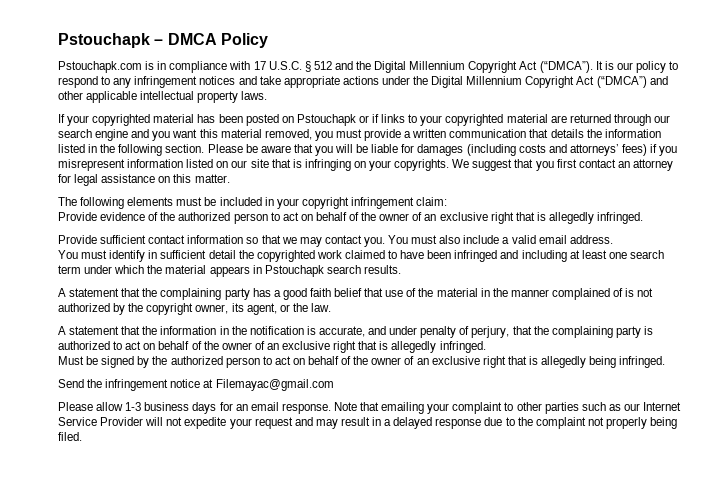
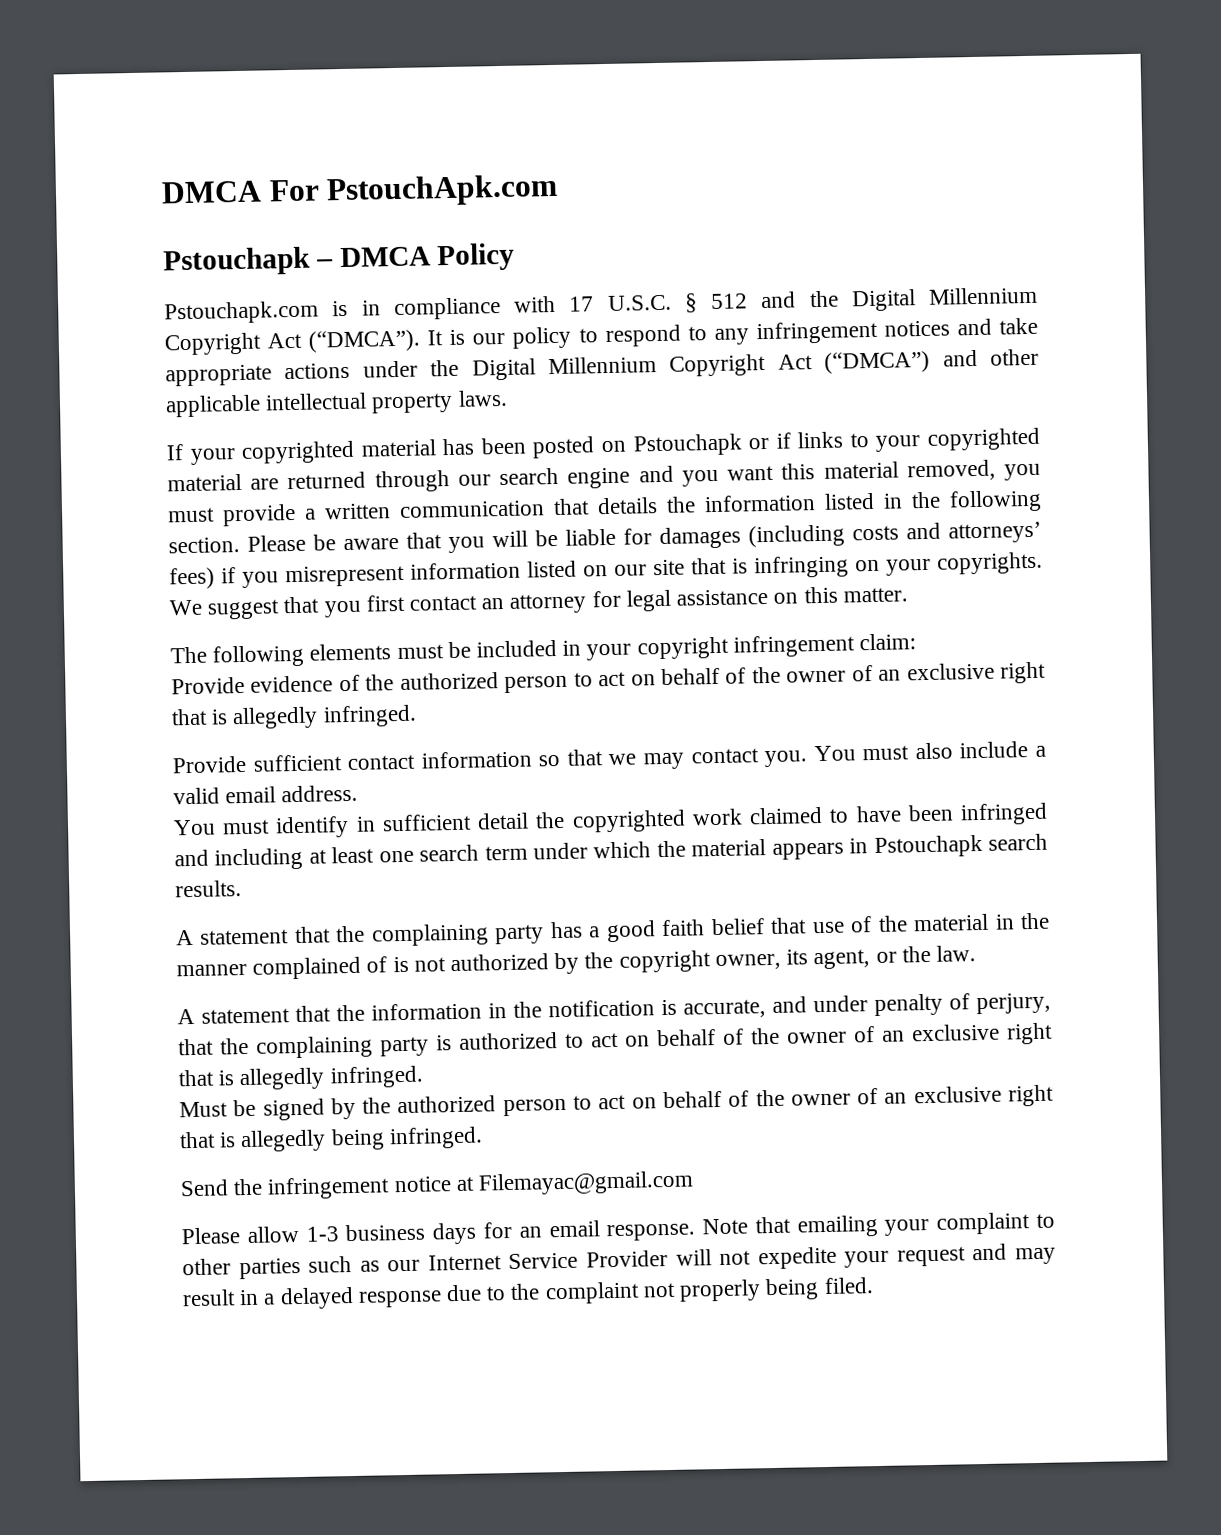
(58, 40) none -> [161,173,559,208] DMCA For PstouchApk.com //

